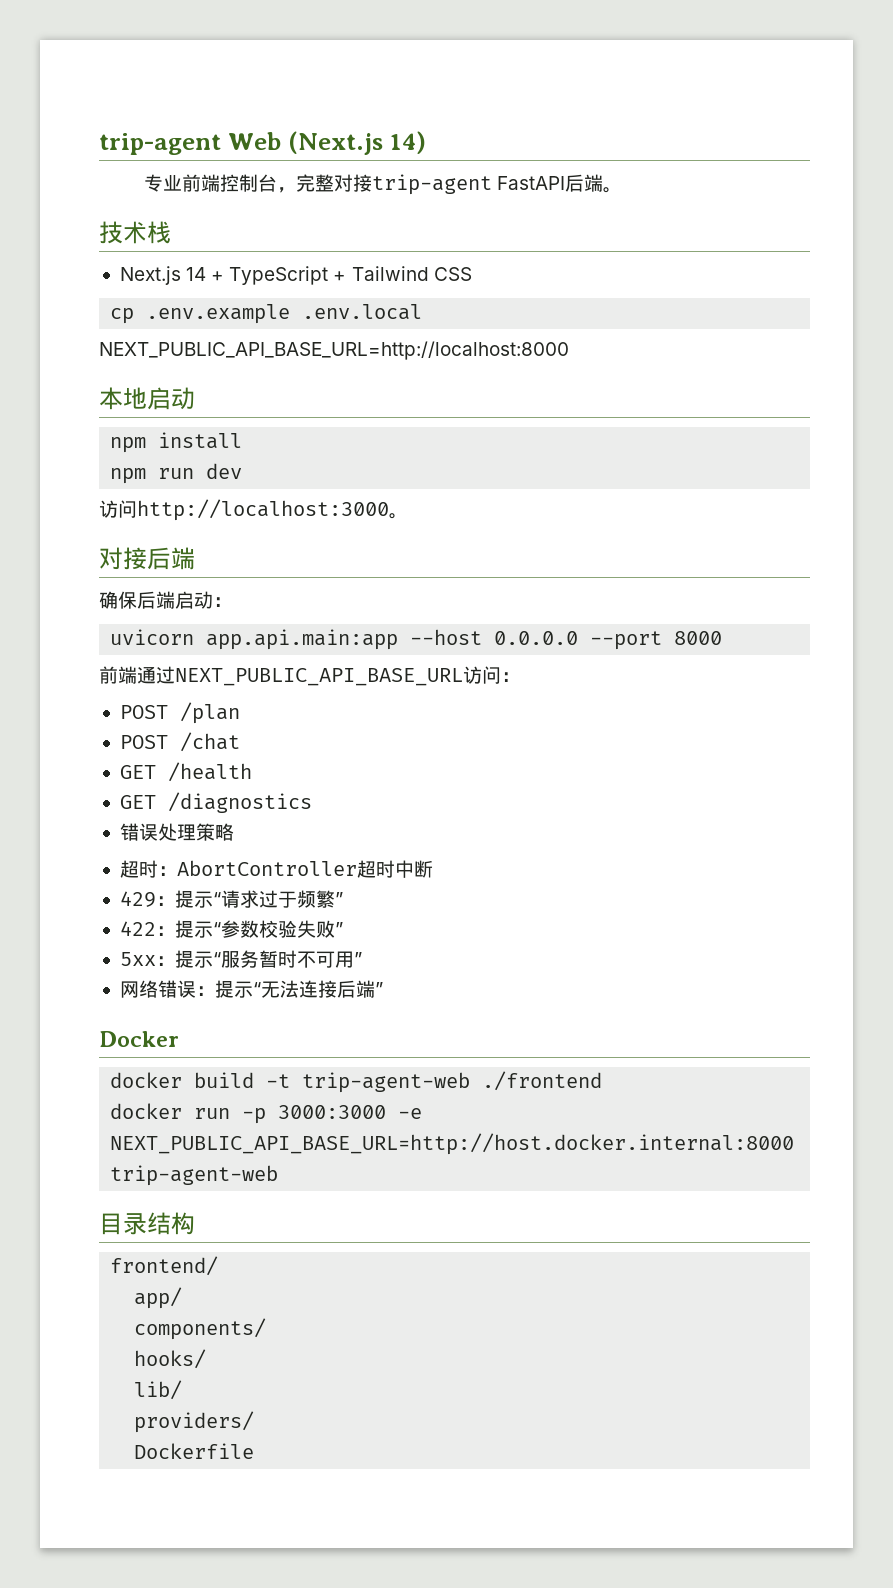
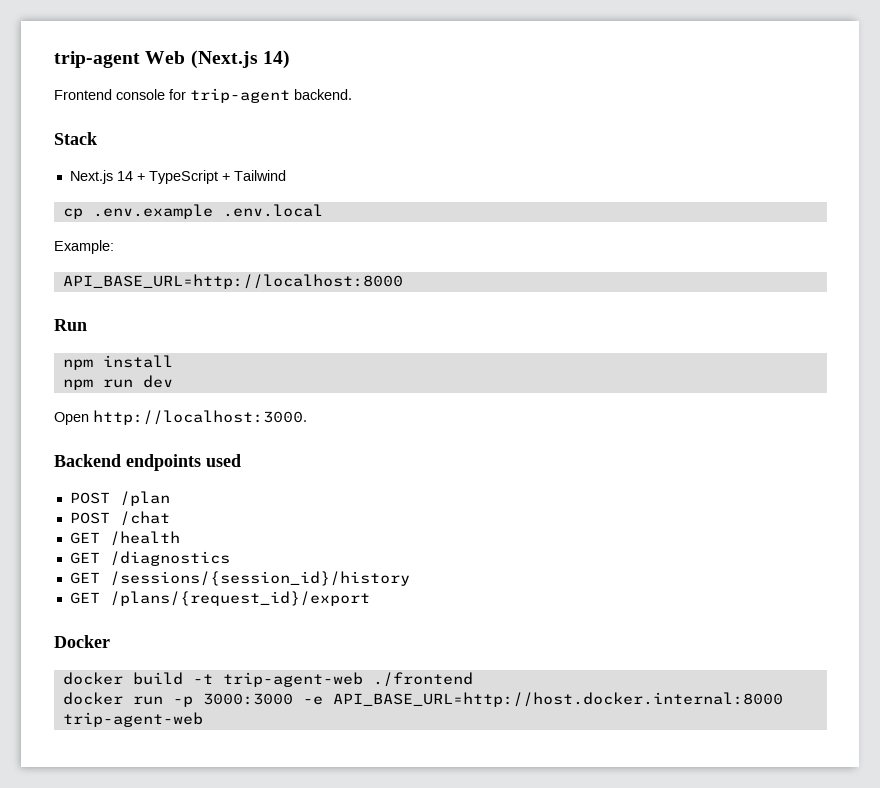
[143,174,622,195] [99,221,171,244] 专业前端控制台，完整对接trip-agent FastAPI后端。 // 技术栈 -> [54,88,352,103] [54,132,97,145] Frontend console for trip-agent backend. // Stack
[433,267,472,281] CSS -> (286, 175) none
[99,341,569,360] [99,387,195,410] NEXT_PUBLIC_API_BASE_URL=http://localhost:8000 // 本地启动 -> [54,240,114,254] [62,274,403,289] [54,319,87,331] Example: // API_BASE_URL=http://localhost:8000 // Run
[99,499,408,521] [99,547,195,570] [99,591,232,609] [110,629,723,650] [99,666,520,686] 访问http://localhost:3000。 // 对接后端 // 确保后端启动： // uvicorn app.api.main:app --host 0.0.0.0 --port 8000 // 前端通过NEXT_PUBLIC_API_BASE_URL访问： -> [54,410,307,425] [54,454,241,471] Open http://localhost:3000. // Backend endpoints used
[119,823,234,841] [119,860,433,878] [119,890,343,908] [119,920,343,938] [119,950,362,968] [119,980,383,998] 错误处理策略 // 超时：AbortController超时中断 // 429：提示“请求过于频繁” // 422：提示“参数校验失败” // 5xx：提示“服务暂时不可用” // 网络错误：提示“无法连接后端” -> [69,571,410,586] [69,591,370,606] GET /sessions/{session_id}/history // GET /plans/{request_id}/export
[110,1133,795,1155] [110,1165,279,1186] [99,1212,195,1235] [110,1256,219,1276] [134,1287,183,1309] [134,1318,267,1340] [134,1349,207,1369] [134,1380,183,1400] [134,1411,255,1433] [134,1443,255,1459] NEXT_PUBLIC_API_BASE_URL=http://host.docker.internal:8000 trip-agent-web // 目录结构 // frontend/ // app/ // components/ // hooks/ // lib/ // providers/ // Dockerfile -> [332,692,783,707] [62,712,203,727] API_BASE_URL=http://host.docker.internal:8000 trip-agent-web

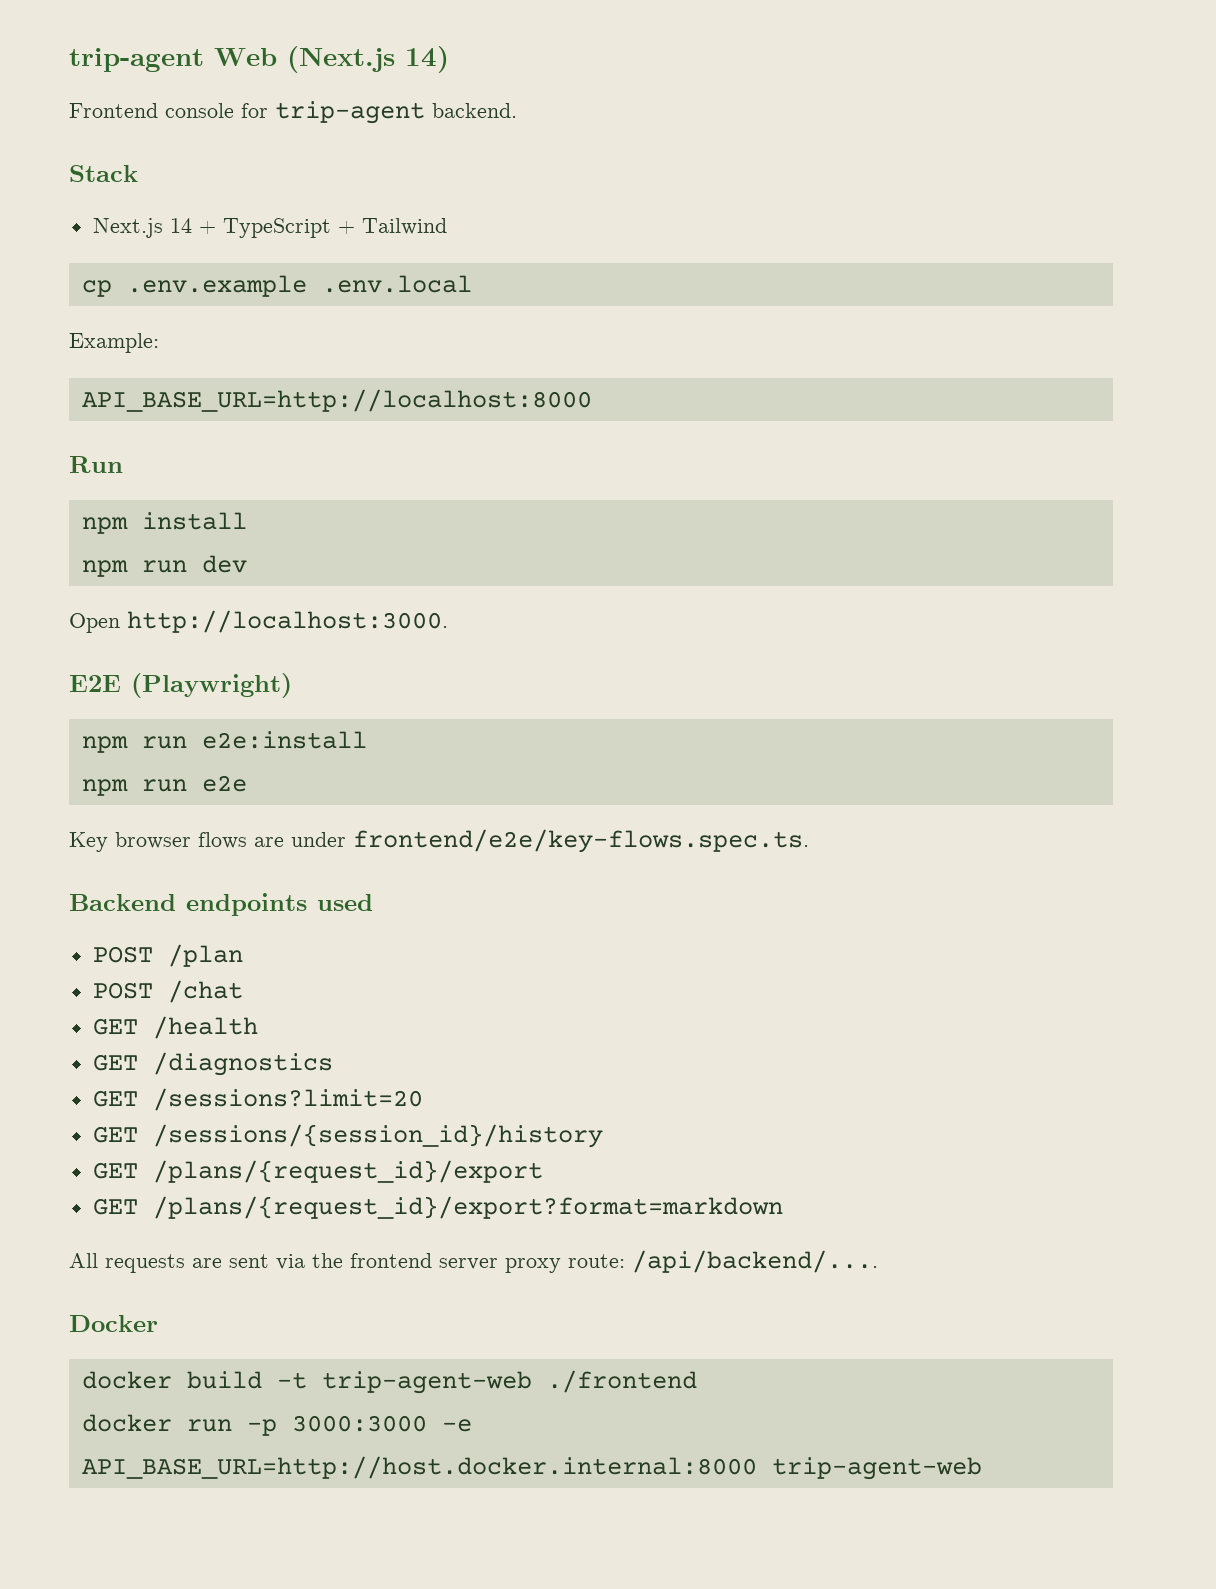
(307, 417) none -> [69,673,292,698] [81,731,367,753] [81,775,247,796] [69,829,809,853] // E2E (Playwright) // npm run e2e:install // npm run e2e // Key browser flows are under frontend/e2e/key-flows.spec.ts.
(230, 558) none -> [92,1088,423,1111] // GET /sessions?limit=20
(370, 598) none -> [92,1196,783,1219] [69,1250,878,1273] // GET /plans/{request_id}/export?format=markdown // All requests are sent via the frontend server proxy route: /api/backend/....

